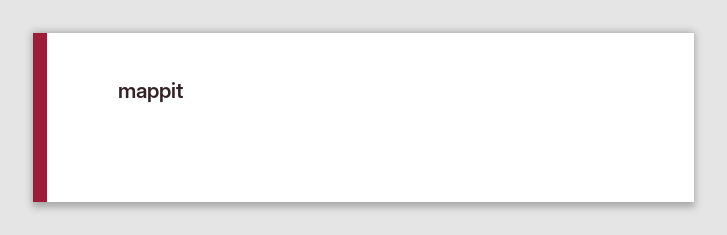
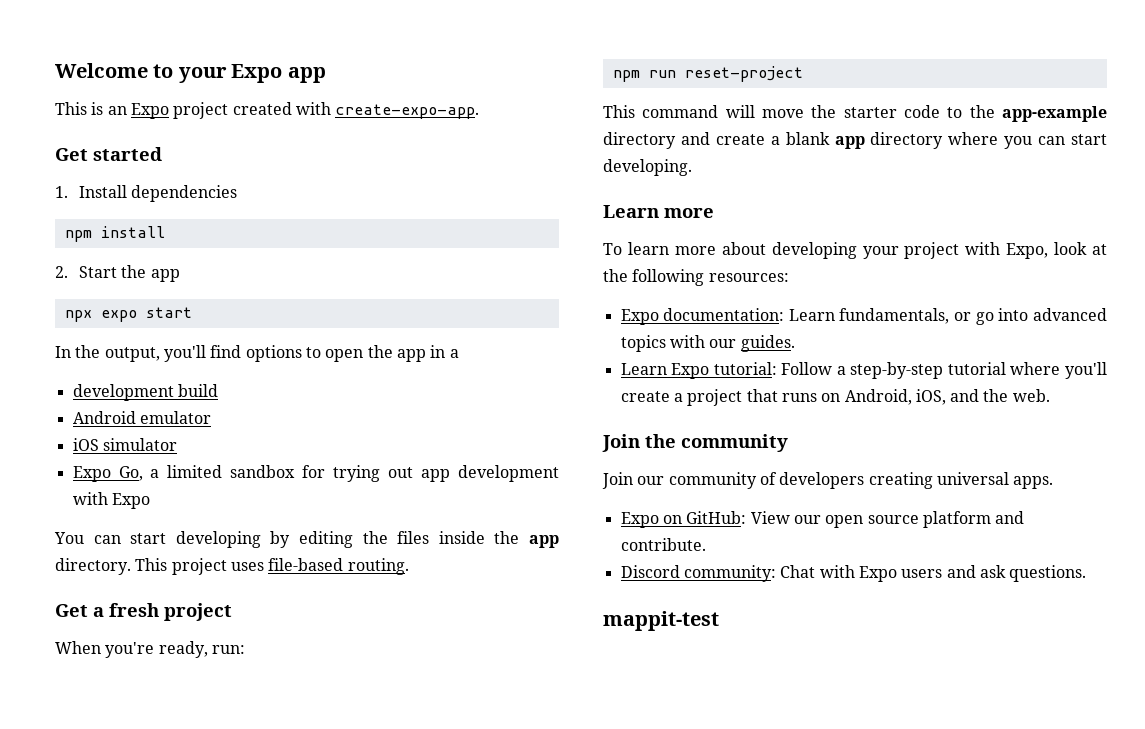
[118,82,183,103] mappit -> [55,63,326,83] [55,102,480,119] [55,147,162,161] [55,185,238,202] [64,226,165,242] [55,265,180,282] [64,307,192,322] [55,345,459,362] [72,384,218,401] [72,411,211,424] [72,438,177,451] [72,465,559,482] [72,492,150,509] [54,531,560,548] [55,558,409,575] [55,603,232,621] [55,641,245,658] [612,66,803,82] [603,105,1107,122] [603,132,1107,149] [603,159,692,176] [603,205,714,218] [603,242,1107,259] [603,269,789,286] [620,308,1107,325] [620,335,795,352] [620,362,1107,379] [620,389,1050,406] [602,434,788,452] [602,472,1054,489] [620,511,1025,528] [620,538,706,551] [620,565,1087,582] [603,611,719,631] Welcome to your Expo app // This is an Expo project created with create-expo-app. // Get started // 1. Install dependencies // npm install // 2. Start the app // npx expo start // In the output, you'll find options to open the app in a // development build // Android emulator // iOS simulator // Expo Go, a limited sandbox for trying out app development with Expo // You can start developing by editing the files inside the app directory. This project uses file-based routing. // Get a fresh project // When you're ready, run: // npm run reset-project // This command will move the starter code to the app-example directory and create a blank app directory where you can start developing. // Learn more // To learn more about developing your project with Expo, look at the following resources: // Expo documentation: Learn fundamentals, or go into advanced topics with our guides. // Learn Expo tutorial: Follow a step-by-step tutorial where you'll create a project that runs on Android, iOS, and the web. // Join the community // Join our community of developers creating universal apps. // Expo on GitHub: View our open source platform and contribute. // Discord community: Chat with Expo users and ask questions. // mappit-test

